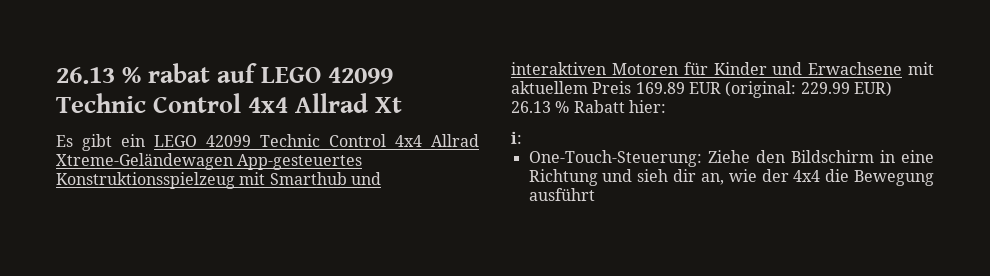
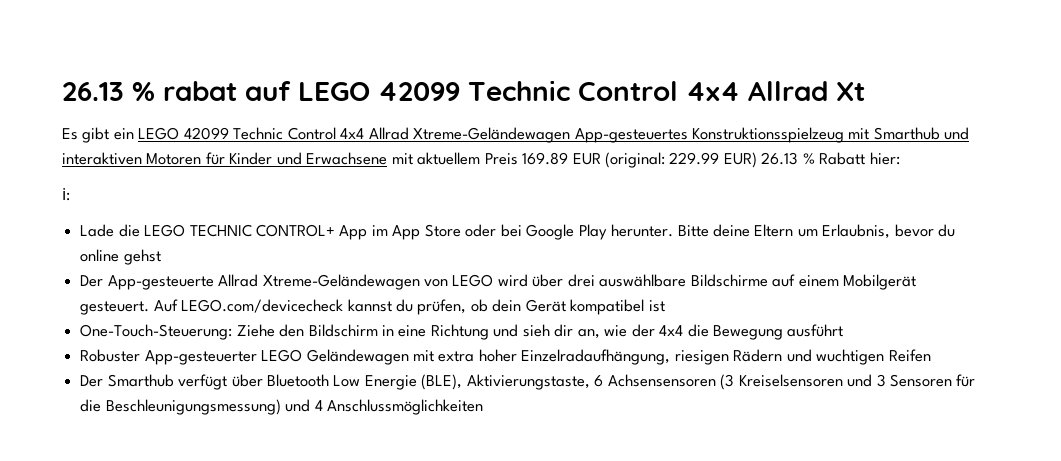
(522, 137) none -> [80,224,956,240] [80,249,161,265] [80,274,917,290] [80,299,665,315] // Lade die LEGO TECHNIC CONTROL+ App im App Store oder bei Google Play herunter. Bitte deine Eltern um Erlaubnis, bevor du online gehst // Der App-gesteuerte Allrad Xtreme-Geländewagen von LEGO wird über drei auswählbare Bildschirme auf einem Mobilgerät gesteuert. Auf LEGO.com/devicecheck kannst du prüfen, ob dein Gerät kompatibel ist
(595, 194) none -> [80,349,931,365] [80,374,976,390] [80,399,483,415] // Robuster App-gesteuerter LEGO Geländewagen mit extra hoher Einzelradaufhängung, riesigen Rädern und wuchtigen Reifen // Der Smarthub verfügt über Bluetooth Low Energie (BLE), Aktivierungstaste, 6 Achsensensoren (3 Kreiselsensoren und 3 Sensoren für die Beschleunigungsmessung) und 4 Anschlussmöglichkeiten

